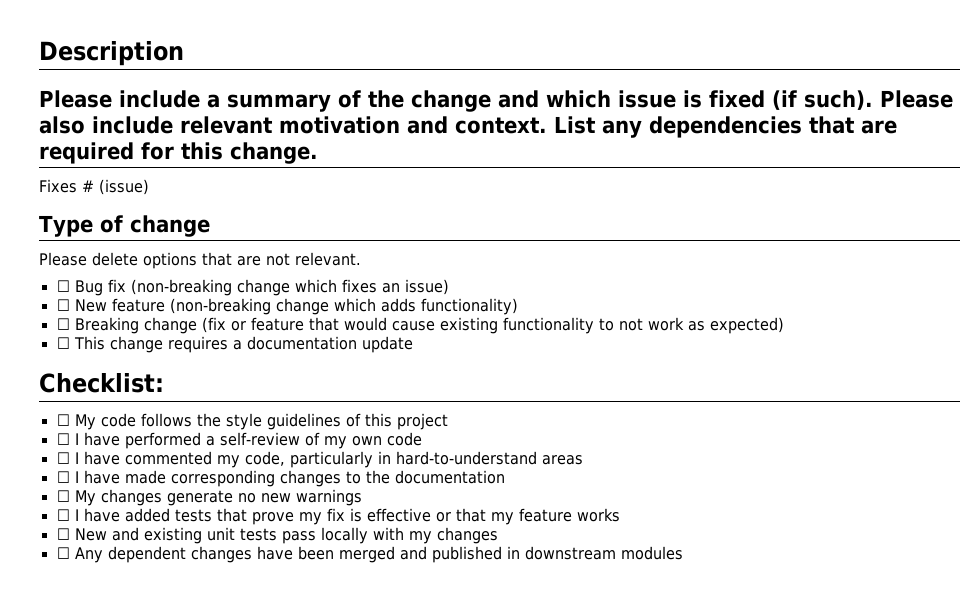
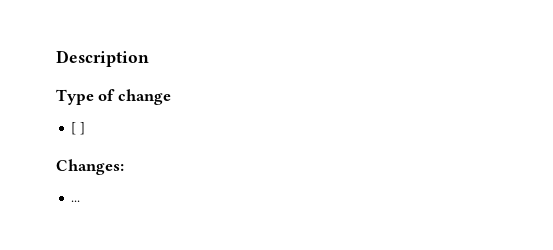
[39,90,953,112] [39,116,897,138] [39,142,318,164] [39,179,149,195] [39,215,210,237] [39,252,361,269] [56,279,449,296] [56,298,518,315] [56,317,784,334] [56,336,413,353] [39,373,164,393] [56,413,448,430] [56,432,422,449] [56,451,583,468] [56,470,505,487] [56,489,362,506] [56,508,620,525] [56,527,498,544] [56,546,683,563] Please include a summary of the change and which issue is fixed (if such). Please also include relevant motivation and context. List any dependencies that are required for this change. // Fixes # (issue) // Type of change // Please delete options that are not relevant. // ☐ Bug fix (non-breaking change which fixes an issue) // ☐ New feature (non-breaking change which adds functionality) // ☐ Breaking change (fix or feature that would cause existing functionality to not work as expected) // ☐ This change requires a documentation update // Checklist: // ☐ My code follows the style guidelines of this project // ☐ I have performed a self-review of my own code // ☐ I have commented my code, particularly in hard-to-understand areas // ☐ I have made corresponding changes to the documentation // ☐ My changes generate no new warnings // ☐ I have added tests that prove my fix is effective or that my feature works // ☐ New and existing unit tests pass locally with my changes // ☐ Any dependent changes have been merged and published in downstream modules -> [56,89,171,105] [71,122,86,135] [56,159,124,175] [71,200,81,202] Type of change // [ ] // Changes: // ...

